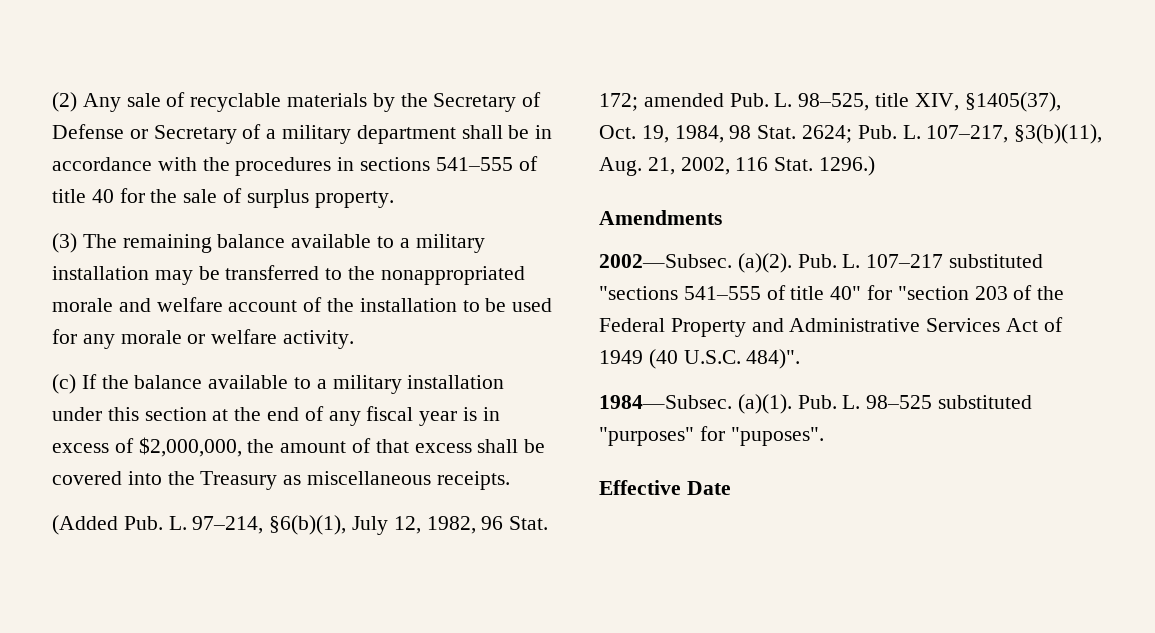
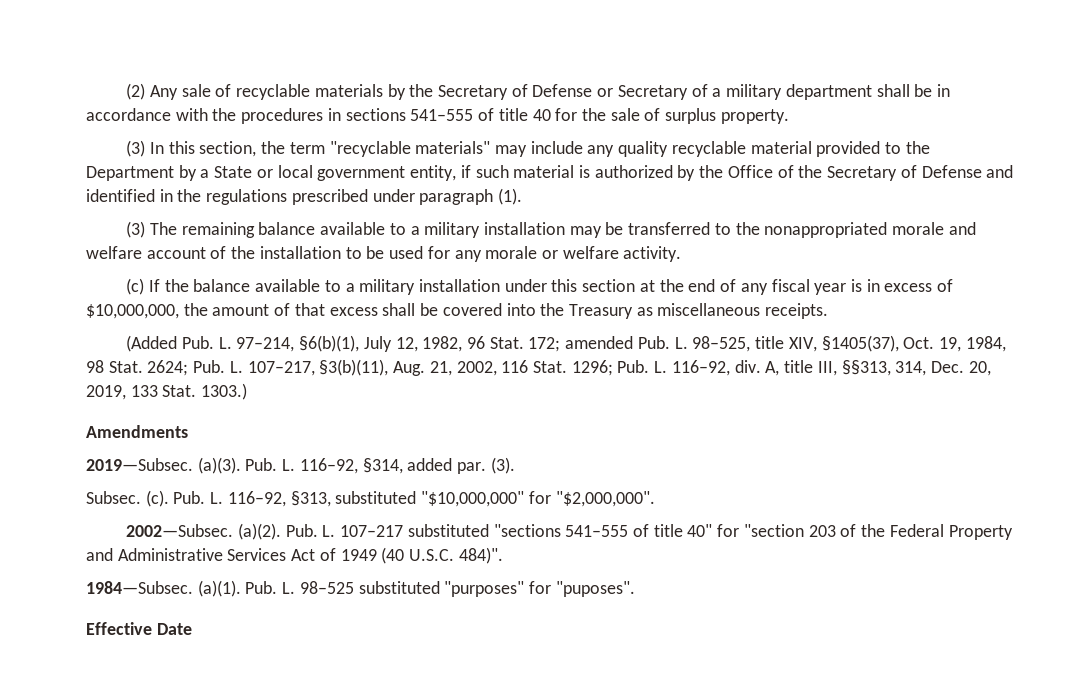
(394, 199) none -> [126,140,930,157] [86,165,1014,181] [86,188,523,205] // (3) In this section, the term "recyclable materials" may include any quality recyclable material provided to the Department by a State or local government entity, if such material is authorized by the Office of the Secretary of Defense and identified in the regulations prescribed under paragraph (1).
[138,437,242,457] $2,000,000, -> [86,304,179,319] $10,000,000,
[819,156,876,176] [599,210,722,225] 1296.) // Amendments -> [571,360,991,376] [86,383,248,400] [86,425,188,438] [86,457,515,474] [86,490,655,507] 1296; Pub. L. 116–92, div. A, title III, §§313, 314, Dec. 20, 2019, 133 Stat. 1303.) // Amendments // 2019—Subsec. (a)(3). Pub. L. 116–92, §314, added par. (3). // Subsec. (c). Pub. L. 116–92, §313, substituted "$10,000,000" for "$2,000,000".

